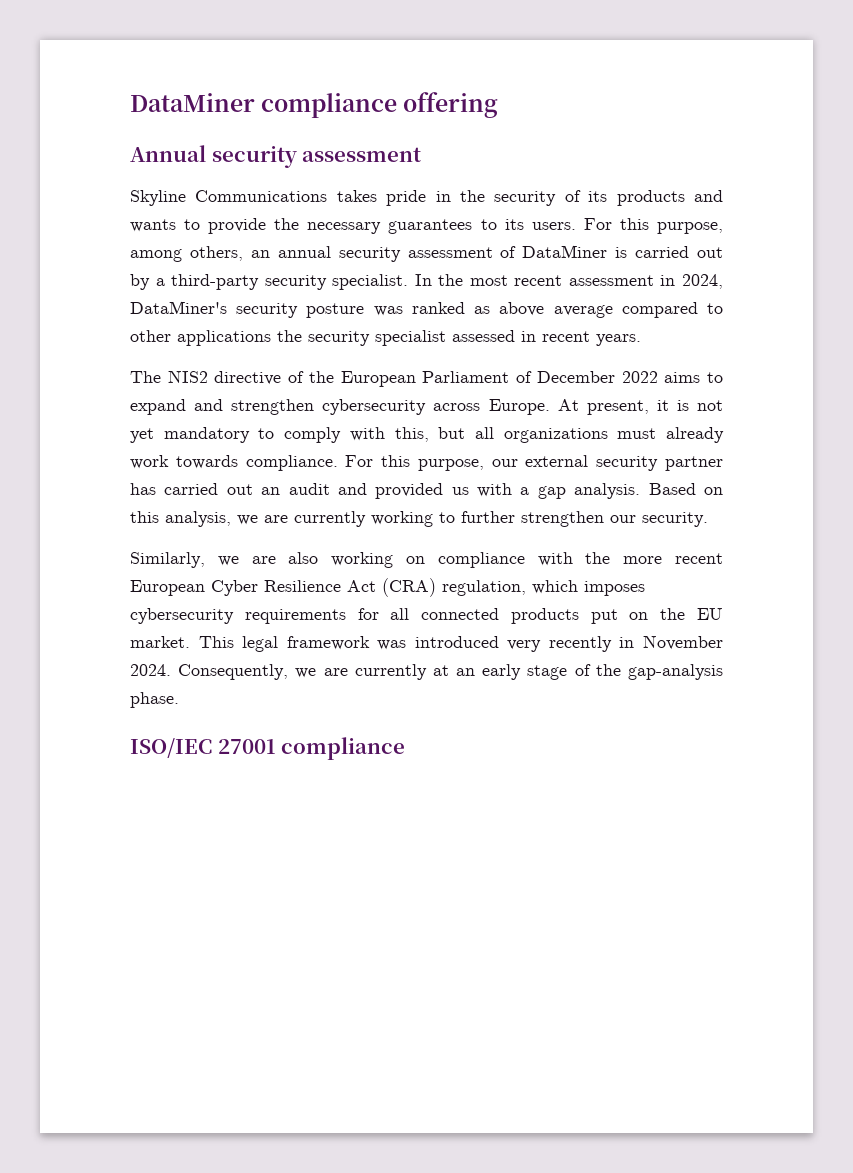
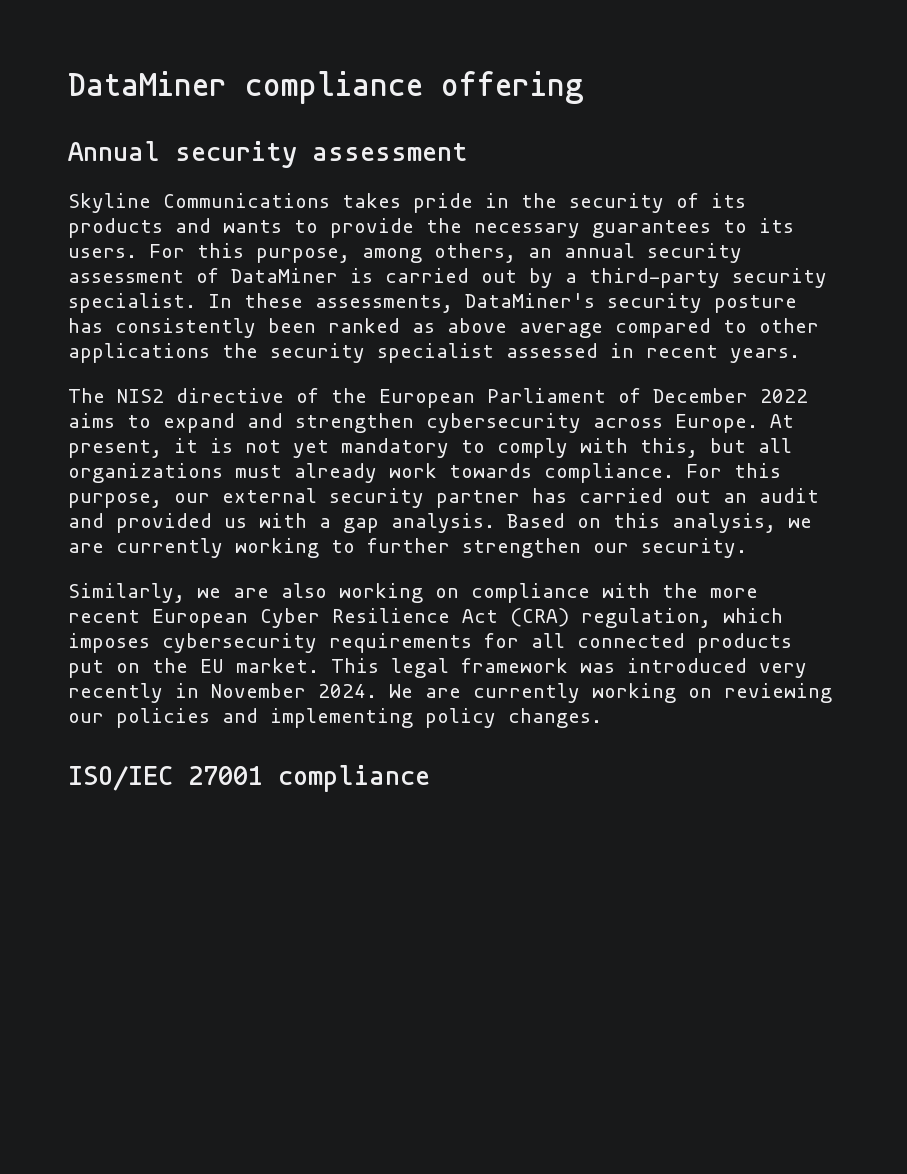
[438,274,723,289] [130,301,403,318] the most recent assessment in 2024, DataMiner's security posture was -> [244,293,797,313] [68,318,316,338] these assessments, DataMiner's security posture has consistently been
[178,664,723,680] [130,692,179,708] Consequently, we are currently at an early stage of the gap-analysis phase. -> [389,683,832,703] [68,708,602,728] We are currently working on reviewing our policies and implementing policy changes.

